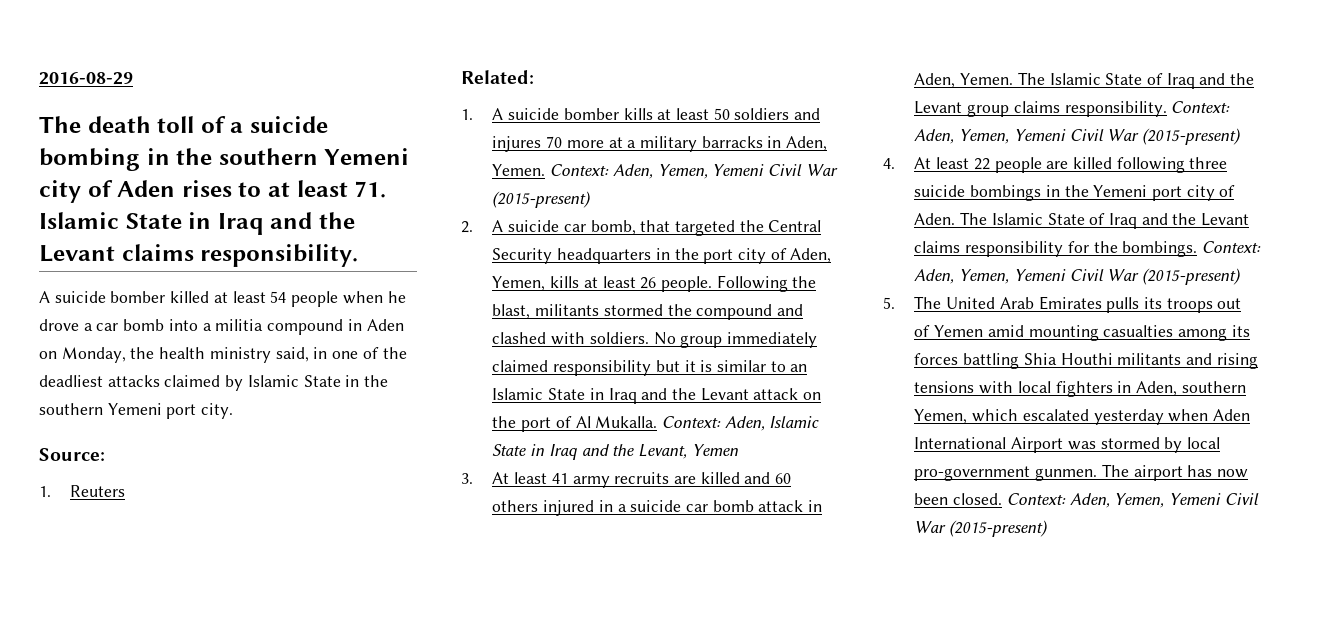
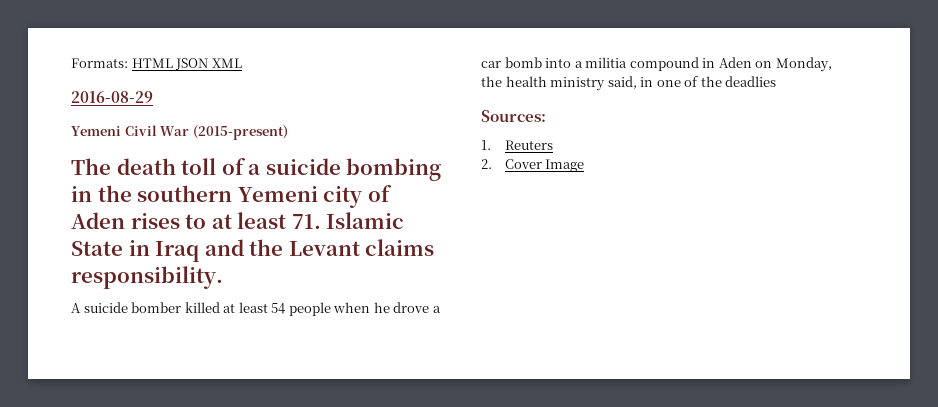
[39,72,133,85] 2016-08-29 -> [71,58,242,70] [71,91,153,103] [71,125,288,140] Formats: HTML JSON XML // 2016-08-29 // Yemeni Civil War (2015-present)
[39,375,389,391] [39,403,234,419] [39,448,105,461] [39,485,126,497] [461,70,534,84] [461,108,821,120] [492,136,828,152] [492,164,838,179] [492,191,592,208] [461,220,822,236] [492,248,832,264] [492,275,817,292] [492,304,803,320] [492,332,817,348] [492,360,808,376] [492,388,822,404] [492,416,820,432] [492,444,739,460] [461,472,792,488] [492,500,823,516] [914,72,1255,89] [914,101,1231,117] [914,128,1241,145] [883,157,1228,173] [914,185,1236,201] [914,212,1250,229] [914,241,1261,257] [914,268,1241,285] [883,296,1242,313] [914,325,1250,341] [914,353,1258,369] [914,381,1246,397] [914,409,1250,425] [914,437,1220,453] [914,464,1248,481] [914,493,1259,508] [914,520,1049,537] deadliest attacks claimed by Islamic State in the southern Yemeni port city. // Source: // 1. Reuters // Related: // 1. A suicide bomber kills at least 50 soldiers and injures 70 more at a military barracks in Aden, Yemen. Context: Aden, Yemen, Yemeni Civil War (2015-present) // 2. A suicide car bomb, that targeted the Central Security headquarters in the port city of Aden, Yemen, kills at least 26 people. Following the blast, militants stormed the compound and clashed with soldiers. No group immediately claimed responsibility but it is similar to an Islamic State in Iraq and the Levant attack on the port of Al Mukalla. Context: Aden, Islamic State in Iraq and the Levant, Yemen // 3. At least 41 army recruits are killed and 60 others injured in a suicide car bomb attack in Aden, Yemen. The Islamic State of Iraq and the Levant group claims responsibility. Context: Aden, Yemen, Yemeni Civil War (2015-present) // 4. At least 22 people are killed following three suicide bombings in the Yemeni port city of Aden. The Islamic State of Iraq and the Levant claims responsibility for the bombings. Context: Aden, Yemen, Yemeni Civil War (2015-present) // 5. The United Arab Emirates pulls its troops out of Yemen amid mounting casualties among its forces battling Shia Houthi militants and rising tensions with local fighters in Aden, southern Yemen, which escalated yesterday when Aden International Airport was stormed by local pro-government gunmen. The airport has now been closed. Context: Aden, Yemen, Yemeni Civil War (2015-present) -> [725,76,777,87] [481,110,546,122] [481,140,553,150] [481,159,585,172] deadlies // Sources: // 1. Reuters // 2. Cover Image

